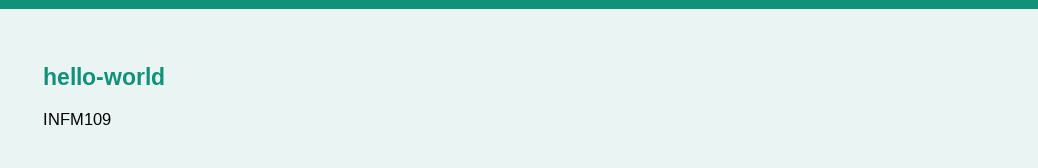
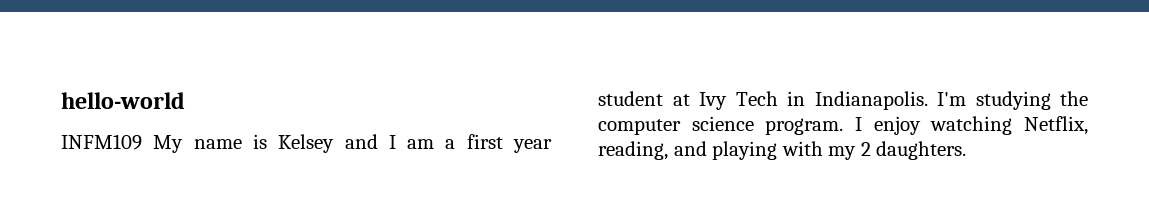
(111, 119) none -> [153,134,553,153] [598,91,1088,110] [598,116,1088,135] [598,141,967,160] My name is Kelsey and I am a first year student at Ivy Tech in Indianapolis. I'm studying the computer science program. I enjoy watching Netflix, reading, and playing with my 2 daughters.

